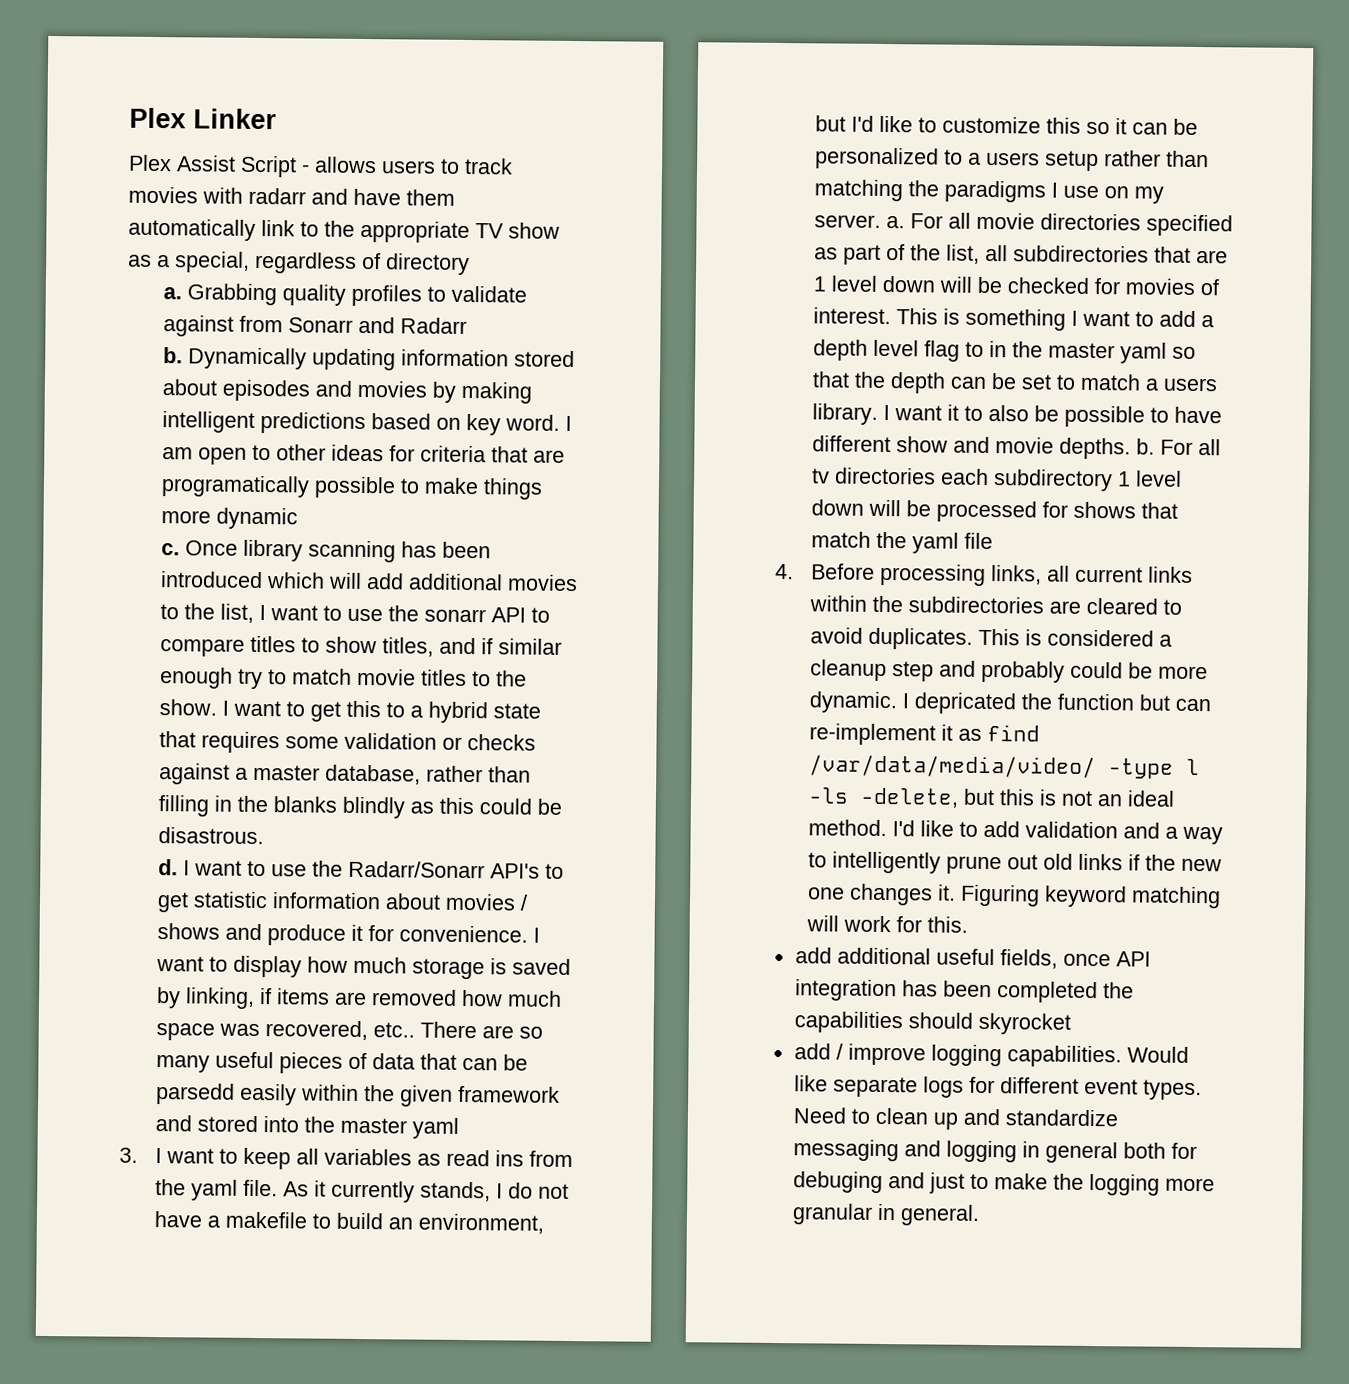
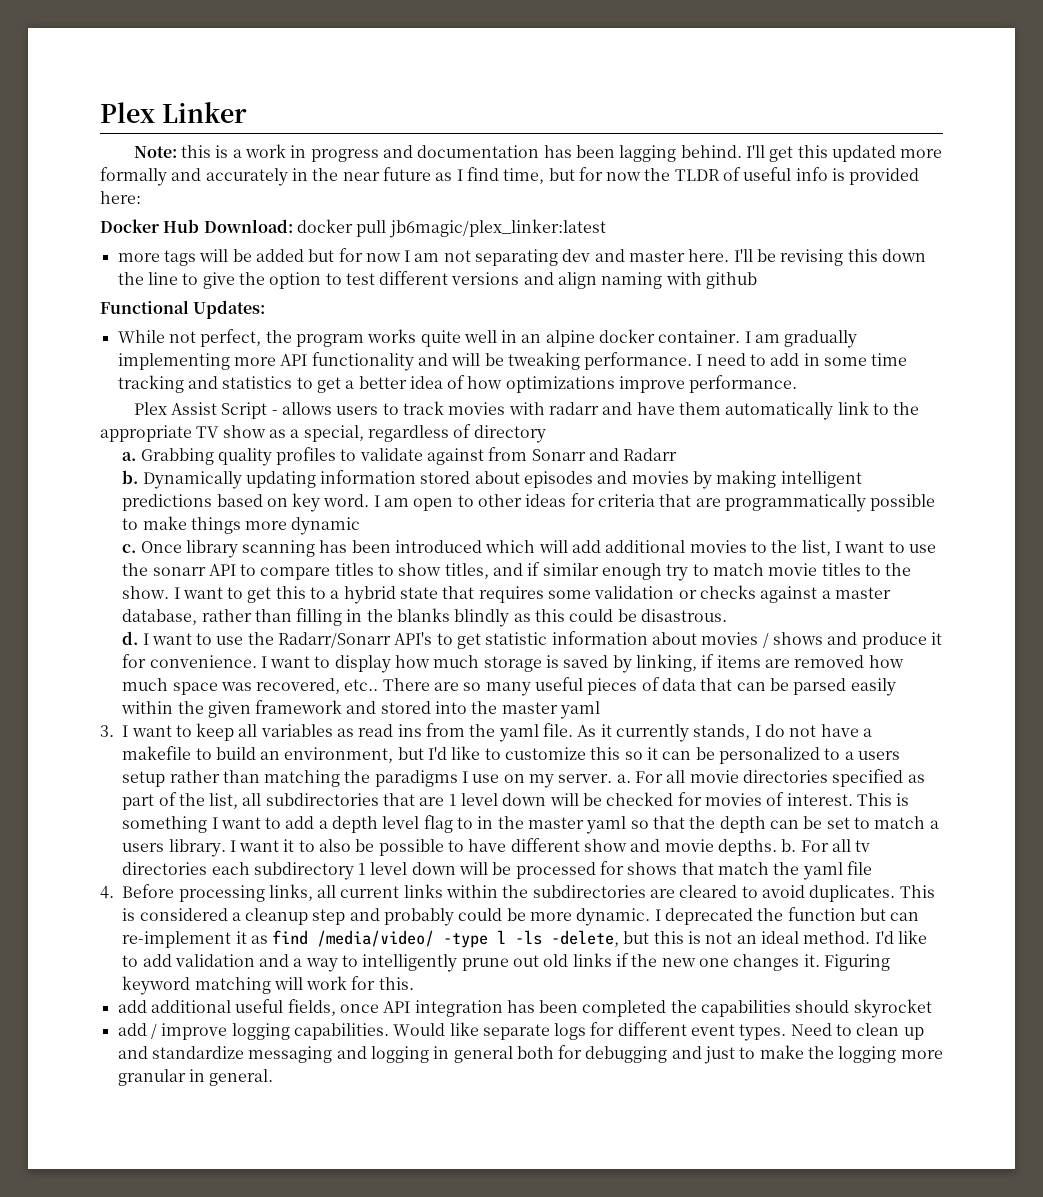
(277, 119) none -> [133,144,943,162] [100,167,920,186] [100,191,141,204] [100,219,606,238] [117,248,927,266] [117,271,758,289] [100,300,266,319] [117,329,858,348] [117,352,908,371] [117,375,798,393] // Note: this is a work in progress and documentation has been lagging behind. I'll get this updated more formally and accurately in the near future as I find time, but for now the TLDR of useful info is provided here: // Docker Hub Download: docker pull jb6magic/plex_linker:latest // more tags will be added but for now I am not separating dev and master here. I'll be revising this down the line to give the option to test different versions and align naming with github // Functional Updates: // While not perfect, the program works quite well in an alpine docker container. I am gradually implementing more API functionality and will be tweaking performance. I need to add in some time tracking and statistics to get a better idea of how optimizations improve performance.
[160,475,310,498] programatically -> [725,494,867,512] programmatically
[155,1083,235,1105] parsedd -> [793,678,847,695] parsed
[913,692,1017,715] depricated -> [665,908,754,925] deprecated
[808,754,1096,779] /var/data/media/video/ -> [317,930,435,947] /media/video/
[792,1171,883,1194] debuging -> [585,1046,668,1063] debugging

